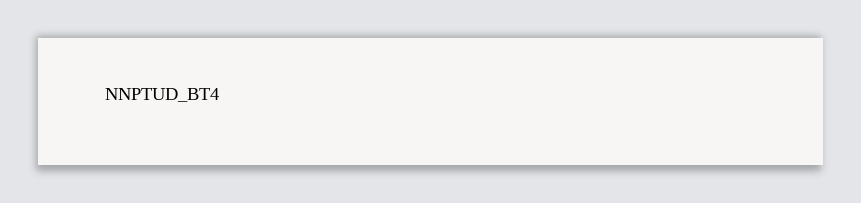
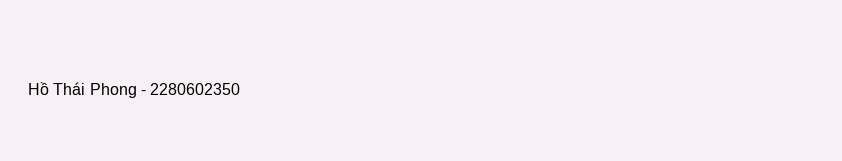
[105,88,219,102] NNPTUD_BT4 -> [28,82,241,98] Hồ Thái Phong - 2280602350

